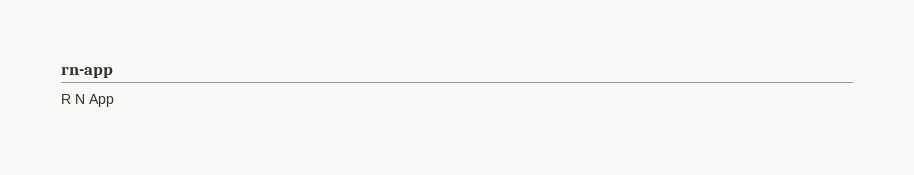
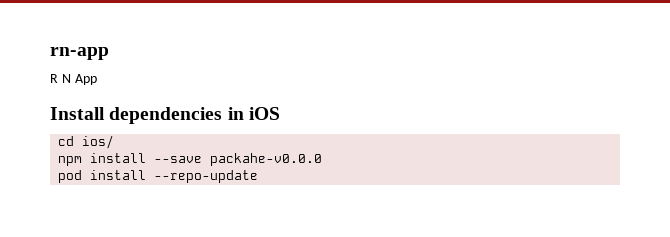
(114, 100) none -> [50,107,280,124] [58,135,115,149] [58,153,323,166] [58,170,259,183] // Install dependencies in iOS // cd ios/ // npm install --save packahe-v0.0.0 // pod install --repo-update

